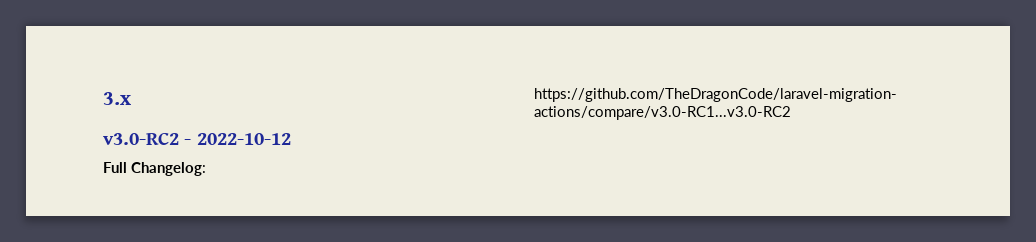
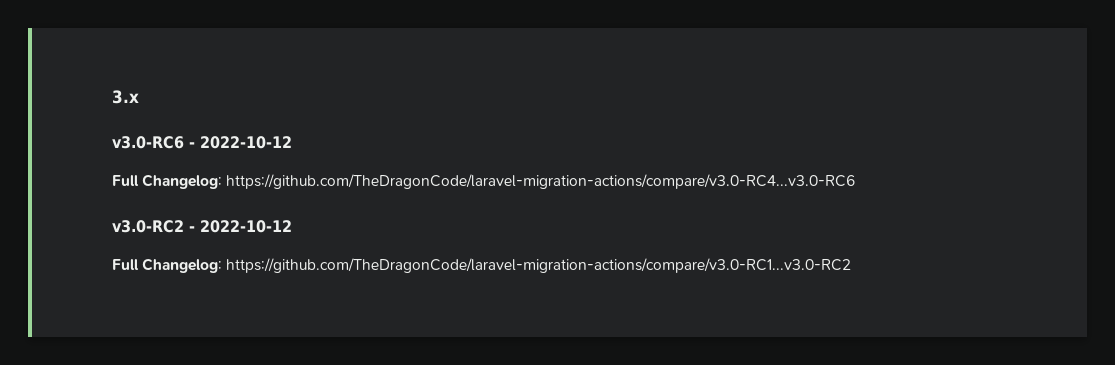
(131, 98) none -> [112,136,292,149] [112,174,856,189] // v3.0-RC6 - 2022-10-12 // Full Changelog: https://github.com/TheDragonCode/laravel-migration-actions/compare/v3.0-RC4...v3.0-RC6

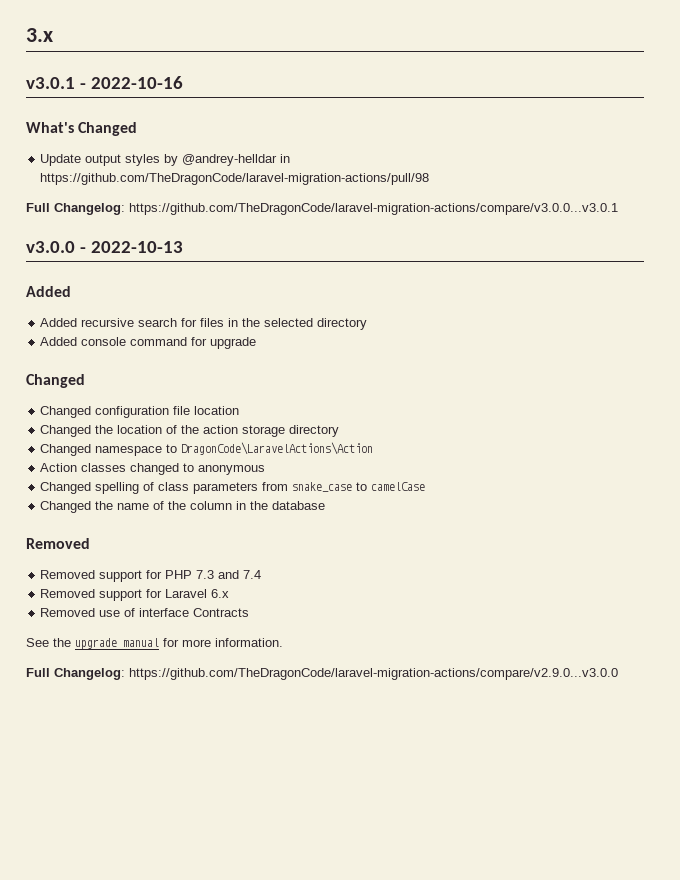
[112,136,292,149] [112,174,856,189] [112,220,292,233] [112,258,852,273] v3.0-RC6 - 2022-10-12 // Full Changelog: https://github.com/TheDragonCode/laravel-migration-actions/compare/v3.0-RC4...v3.0-RC6 // v3.0-RC2 - 2022-10-12 // Full Changelog: https://github.com/TheDragonCode/laravel-migration-actions/compare/v3.0-RC1...v3.0-RC2 -> [26,76,183,89] [26,122,138,136] [40,154,291,166] [40,173,430,185] [26,203,618,215] [26,241,183,253] [26,286,71,297] [40,318,368,330] [40,337,257,349] [26,374,85,388] [40,406,240,418] [40,425,340,437] [40,442,374,456] [40,463,266,475] [40,482,426,494] [40,501,326,513] [26,538,90,549] [40,570,262,582] [40,589,230,601] [40,608,250,617] [26,638,283,650] [26,668,618,680] v3.0.1 - 2022-10-16 // What's Changed // Update output styles by @andrey-helldar in https://github.com/TheDragonCode/laravel-migration-actions/pull/98 // Full Changelog: https://github.com/TheDragonCode/laravel-migration-actions/compare/v3.0.0...v3.0.1 // v3.0.0 - 2022-10-13 // Added // Added recursive search for files in the selected directory // Added console command for upgrade // Changed // Changed configuration file location // Changed the location of the action storage directory // Changed namespace to DragonCode\LaravelActions\Action // Action classes changed to anonymous // Changed spelling of class parameters from snake_case to camelCase // Changed the name of the column in the database // Removed // Removed support for PHP 7.3 and 7.4 // Removed support for Laravel 6.x // Removed use of interface Contracts // See the upgrade manual for more information. // Full Changelog: https://github.com/TheDragonCode/laravel-migration-actions/compare/v2.9.0...v3.0.0

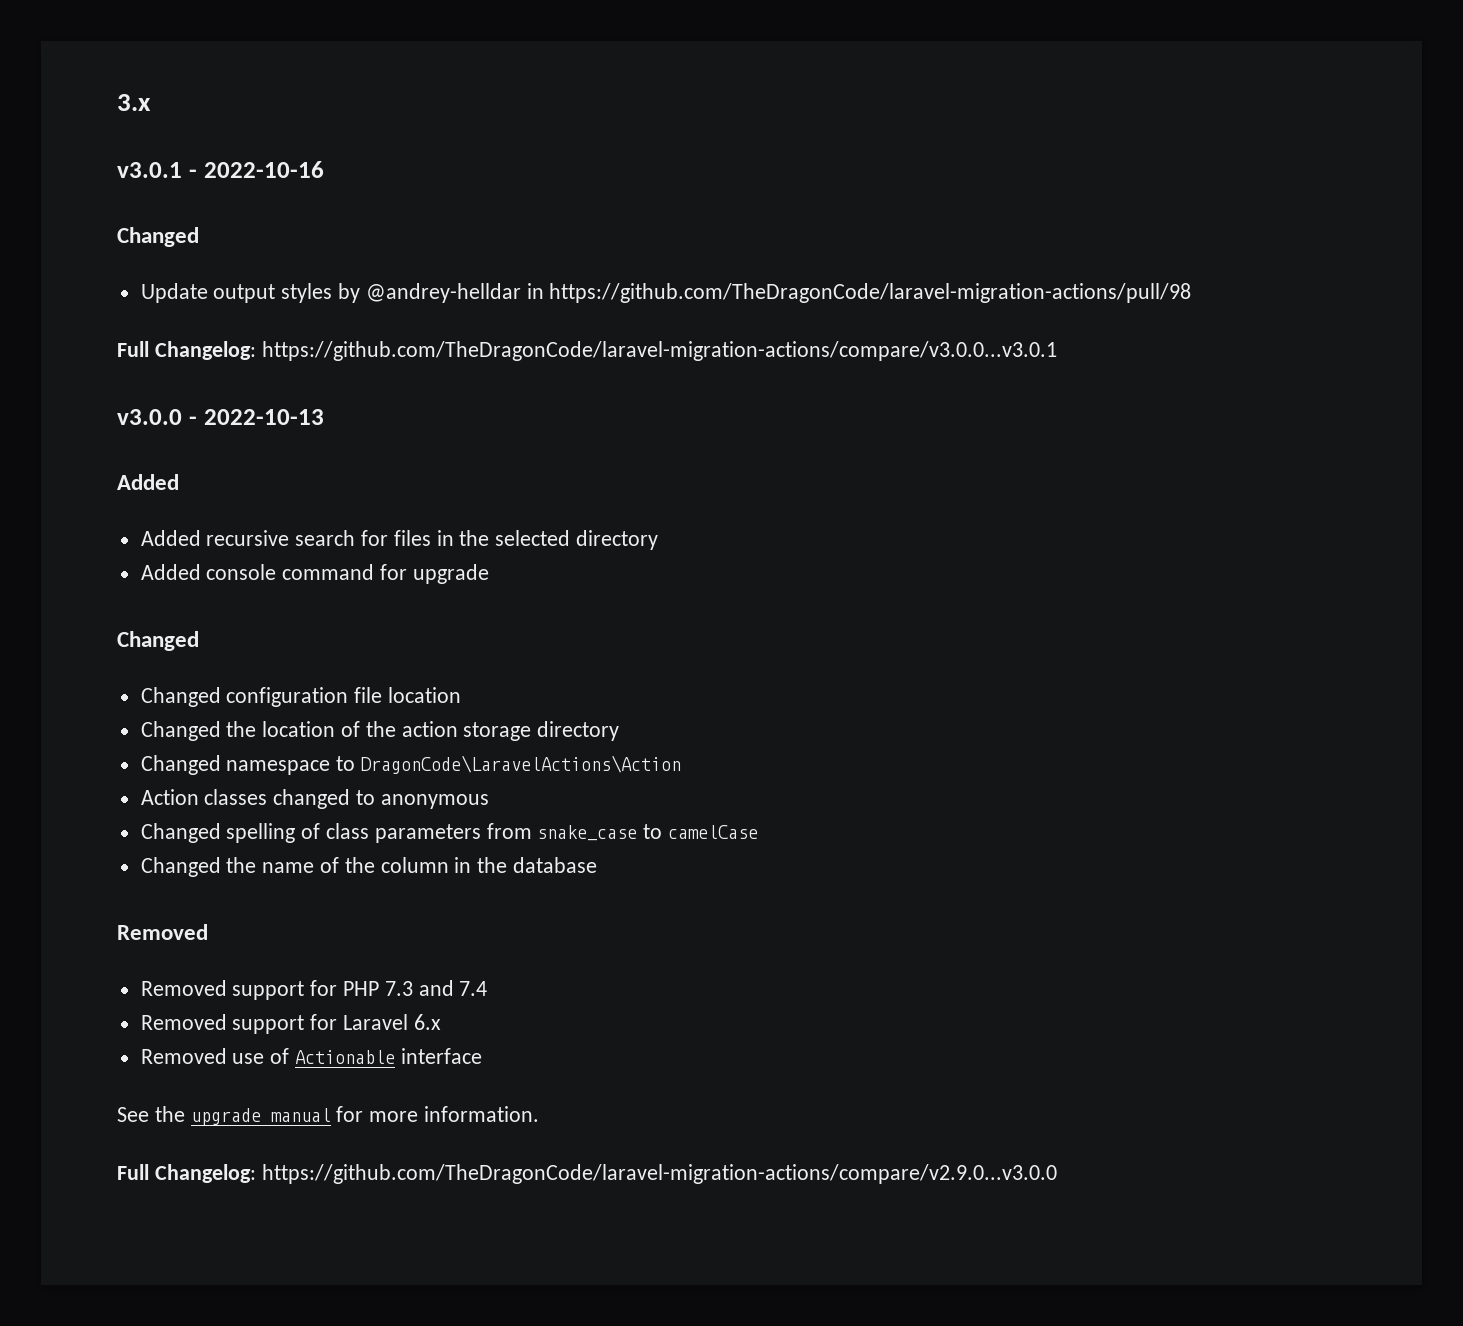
[26,122,74,133] What's -> (324, 169) none
(136, 612) none -> [295,1050,396,1064] Actionable
[193,608,250,617] Contracts -> (482, 1056) none

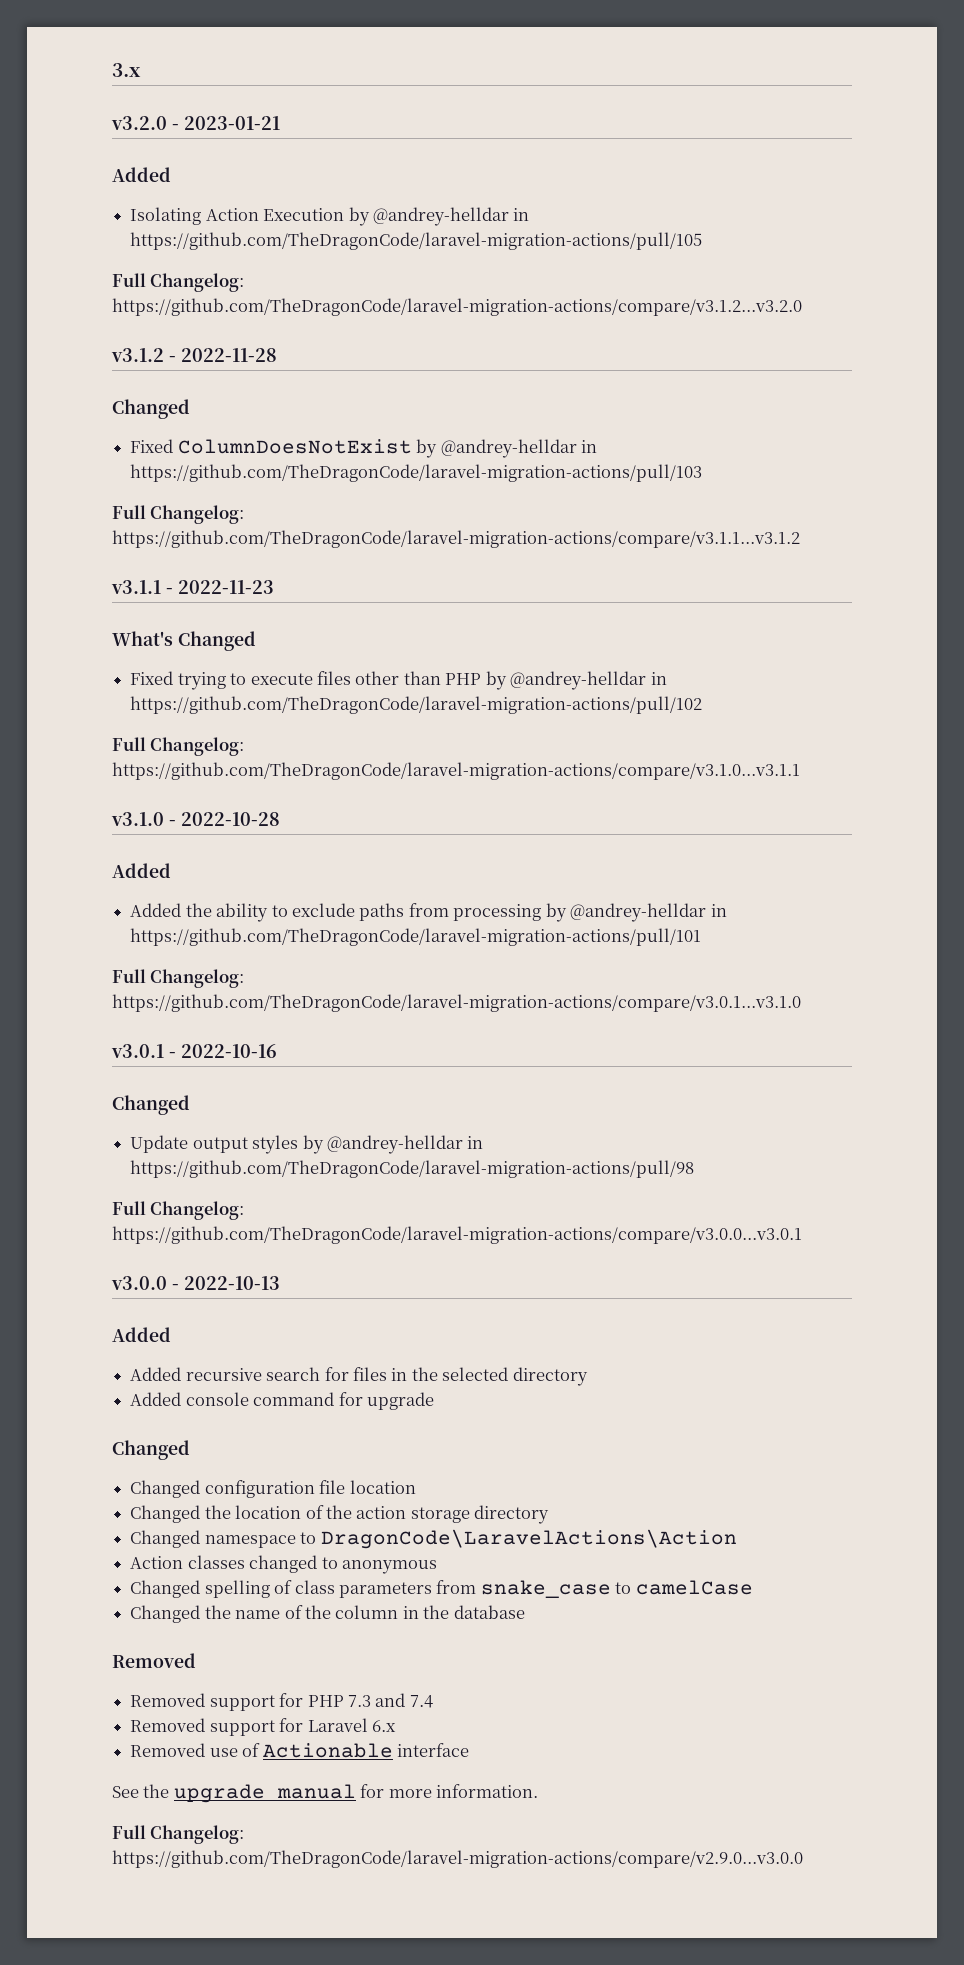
(151, 102) none -> [111,116,280,130] [112,167,171,182] [130,207,530,226] [130,232,703,250] [112,273,245,292] [112,298,802,316] [111,348,277,362] [112,399,190,419] [130,439,597,458] [130,464,703,482] [112,505,245,524] [112,530,800,548] [111,580,274,594] [112,631,256,651] [130,671,667,690] [130,696,703,714] [112,737,245,756] [112,762,800,780] [111,812,280,826] [112,863,171,878] [130,903,727,922] [130,928,702,946] [112,969,245,988] [112,994,801,1012] // v3.2.0 - 2023-01-21 // Added // Isolating Action Execution by @andrey-helldar in https://github.com/TheDragonCode/laravel-migration-actions/pull/105 // Full Changelog: https://github.com/TheDragonCode/laravel-migration-actions/compare/v3.1.2...v3.2.0 // v3.1.2 - 2022-11-28 // Changed // Fixed ColumnDoesNotExist by @andrey-helldar in https://github.com/TheDragonCode/laravel-migration-actions/pull/103 // Full Changelog: https://github.com/TheDragonCode/laravel-migration-actions/compare/v3.1.1...v3.1.2 // v3.1.1 - 2022-11-23 // What's Changed // Fixed trying to execute files other than PHP by @andrey-helldar in https://github.com/TheDragonCode/laravel-migration-actions/pull/102 // Full Changelog: https://github.com/TheDragonCode/laravel-migration-actions/compare/v3.1.0...v3.1.1 // v3.1.0 - 2022-10-28 // Added // Added the ability to exclude paths from processing by @andrey-helldar in https://github.com/TheDragonCode/laravel-migration-actions/pull/101 // Full Changelog: https://github.com/TheDragonCode/laravel-migration-actions/compare/v3.0.1...v3.1.0

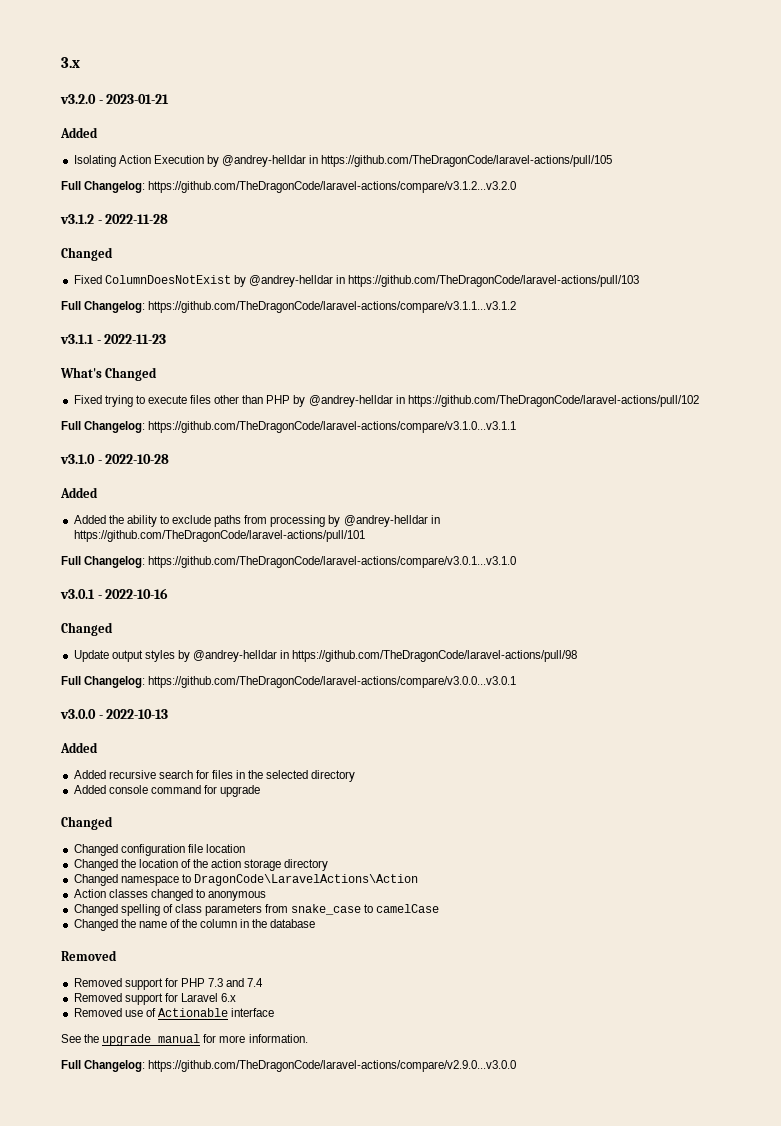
[130,232,703,250] [112,273,245,292] [112,298,802,316] https://github.com/TheDragonCode/laravel-migration-actions/pull/105 // Full Changelog: https://github.com/TheDragonCode/laravel-migration-actions/compare/v3.1.2...v3.2.0 -> [321,155,613,167] [61,181,517,193] https://github.com/TheDragonCode/laravel-actions/pull/105 // Full Changelog: https://github.com/TheDragonCode/laravel-actions/compare/v3.1.2...v3.2.0
[130,464,703,482] [112,505,245,524] [112,530,800,548] https://github.com/TheDragonCode/laravel-migration-actions/pull/103 // Full Changelog: https://github.com/TheDragonCode/laravel-migration-actions/compare/v3.1.1...v3.1.2 -> [348,275,640,287] [61,301,517,313] https://github.com/TheDragonCode/laravel-actions/pull/103 // Full Changelog: https://github.com/TheDragonCode/laravel-actions/compare/v3.1.1...v3.1.2
[130,696,703,714] [112,737,245,756] [112,762,800,780] https://github.com/TheDragonCode/laravel-migration-actions/pull/102 // Full Changelog: https://github.com/TheDragonCode/laravel-migration-actions/compare/v3.1.0...v3.1.1 -> [407,395,699,407] [61,421,517,433] https://github.com/TheDragonCode/laravel-actions/pull/102 // Full Changelog: https://github.com/TheDragonCode/laravel-actions/compare/v3.1.0...v3.1.1
[130,928,702,946] [112,969,245,988] [112,994,801,1012] https://github.com/TheDragonCode/laravel-migration-actions/pull/101 // Full Changelog: https://github.com/TheDragonCode/laravel-migration-actions/compare/v3.0.1...v3.1.0 -> [73,530,365,542] [61,556,517,568] https://github.com/TheDragonCode/laravel-actions/pull/101 // Full Changelog: https://github.com/TheDragonCode/laravel-actions/compare/v3.0.1...v3.1.0
[130,1160,695,1178] [112,1201,245,1220] [112,1226,802,1244] https://github.com/TheDragonCode/laravel-migration-actions/pull/98 // Full Changelog: https://github.com/TheDragonCode/laravel-migration-actions/compare/v3.0.0...v3.0.1 -> [292,650,578,662] [61,676,517,688] https://github.com/TheDragonCode/laravel-actions/pull/98 // Full Changelog: https://github.com/TheDragonCode/laravel-actions/compare/v3.0.0...v3.0.1
[112,1850,803,1868] https://github.com/TheDragonCode/laravel-migration-actions/compare/v2.9.0...v3.0.0 -> [148,1060,517,1072] https://github.com/TheDragonCode/laravel-actions/compare/v2.9.0...v3.0.0

